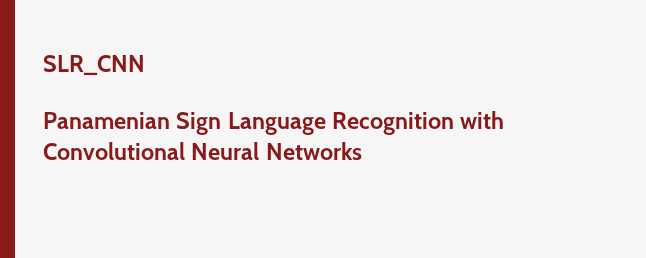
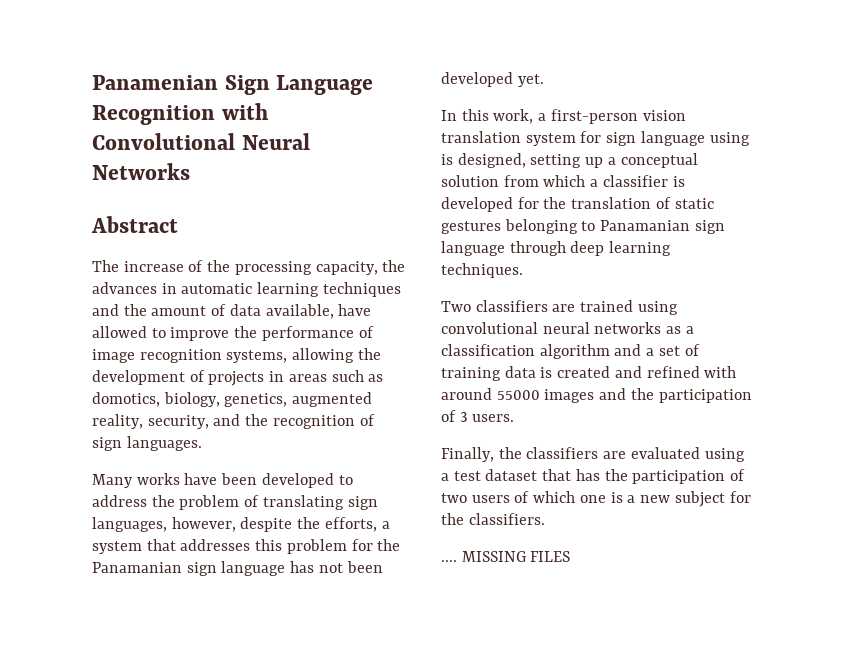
[43,55,145,75] SLR_CNN // -> (92, 82) none
(362, 151) none -> [91,216,178,233] [92,260,406,275] [92,282,401,297] [92,304,372,319] [92,326,374,341] [92,348,381,363] [92,370,384,386] [92,392,373,407] [92,414,375,429] [92,436,202,451] [92,473,353,488] [92,495,378,510] [92,517,390,532] [92,539,401,554] [92,561,383,576] [441,72,544,87] [441,109,686,124] [441,131,750,146] [441,153,698,168] [441,175,685,187] [441,197,714,212] [441,219,725,234] [441,241,672,256] [441,263,523,278] [441,300,678,315] [441,322,694,334] [441,344,700,359] [441,366,737,381] [441,388,752,403] [441,410,515,422] [441,447,745,462] [441,469,746,484] [441,491,751,507] [441,513,545,525] [441,551,571,562] // Abstract // The increase of the processing capacity, the advances in automatic learning techniques and the amount of data available, have allowed to improve the performance of image recognition systems, allowing the development of projects in areas such as domotics, biology, genetics, augmented reality, security, and the recognition of sign languages. // Many works have been developed to address the problem of translating sign languages, however, despite the efforts, a system that addresses this problem for the Panamanian sign language has not been developed yet. // In this work, a first-person vision translation system for sign language using is designed, setting up a conceptual solution from which a classifier is developed for the translation of static gestures belonging to Panamanian sign language through deep learning techniques. // Two classifiers are trained using convolutional neural networks as a classification algorithm and a set of training data is created and refined with around 55000 images and the participation of 3 users. // Finally, the classifiers are evaluated using a test dataset that has the participation of two users of which one is a new subject for the classifiers. // .... MISSING FILES

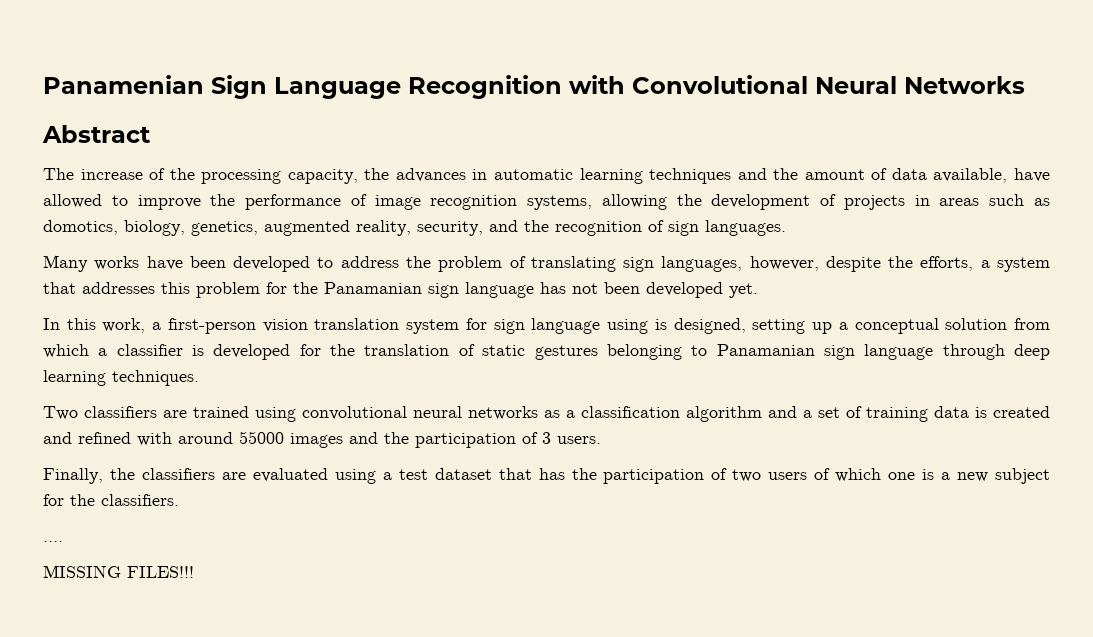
[461,551,571,562] MISSING FILES -> [43,565,194,578] // MISSING FILES!!!

